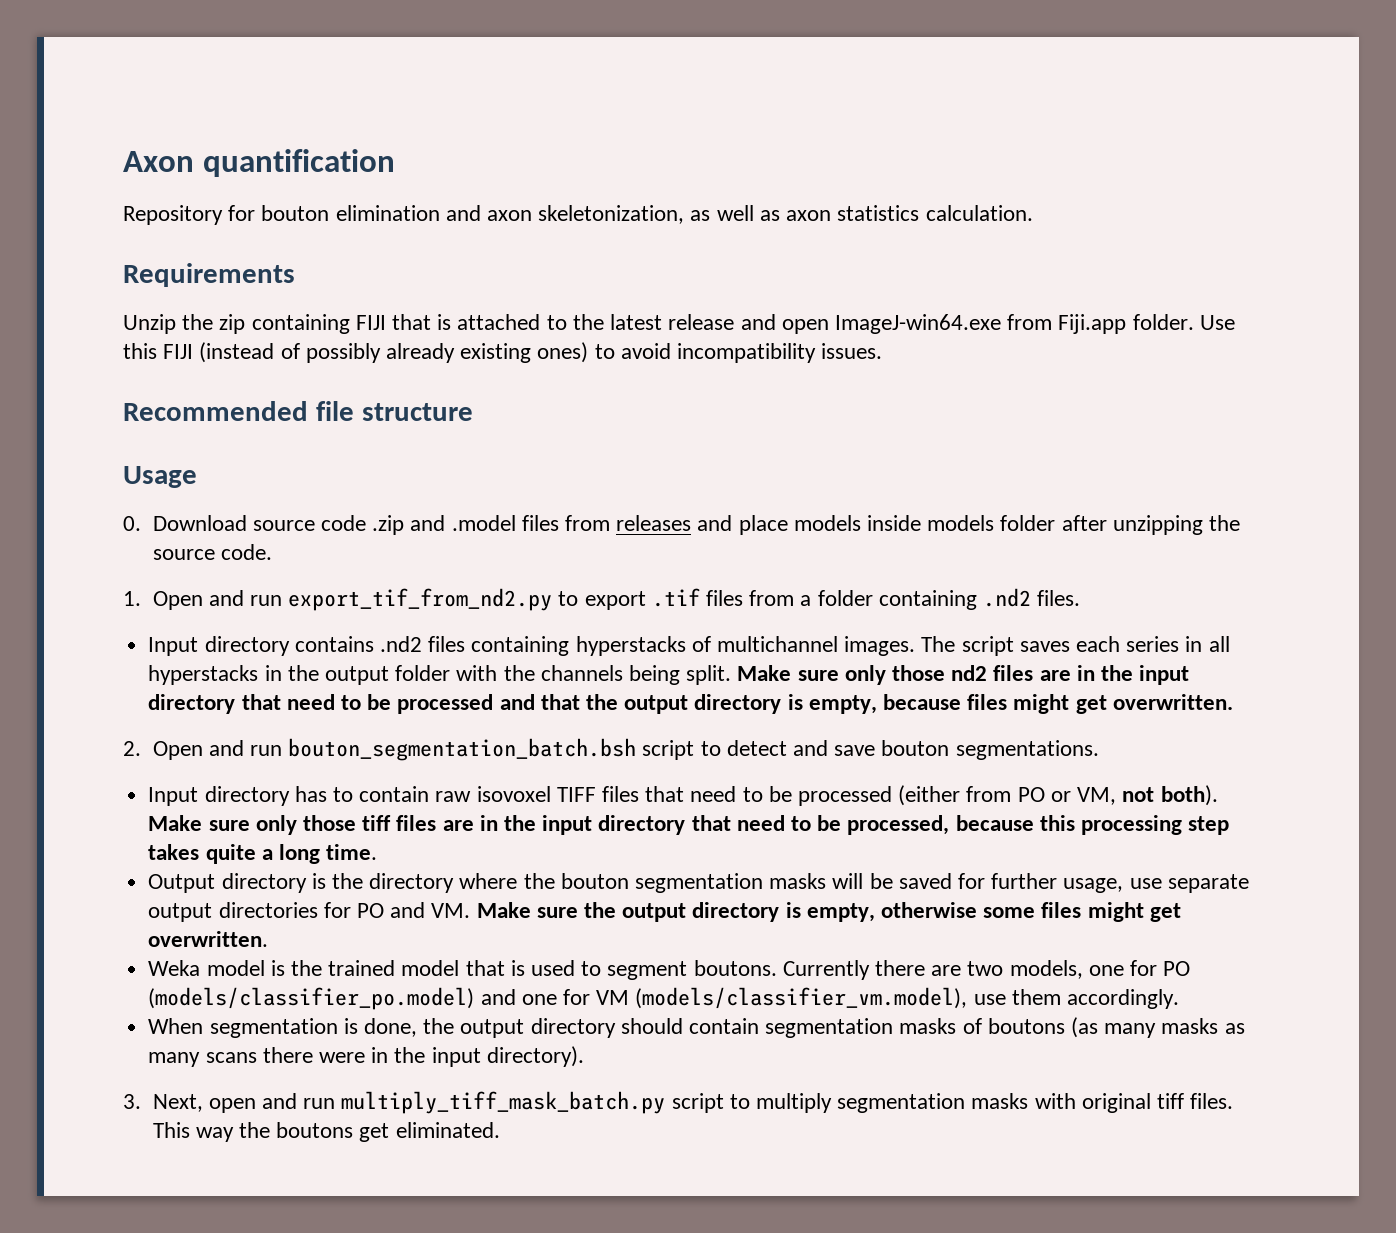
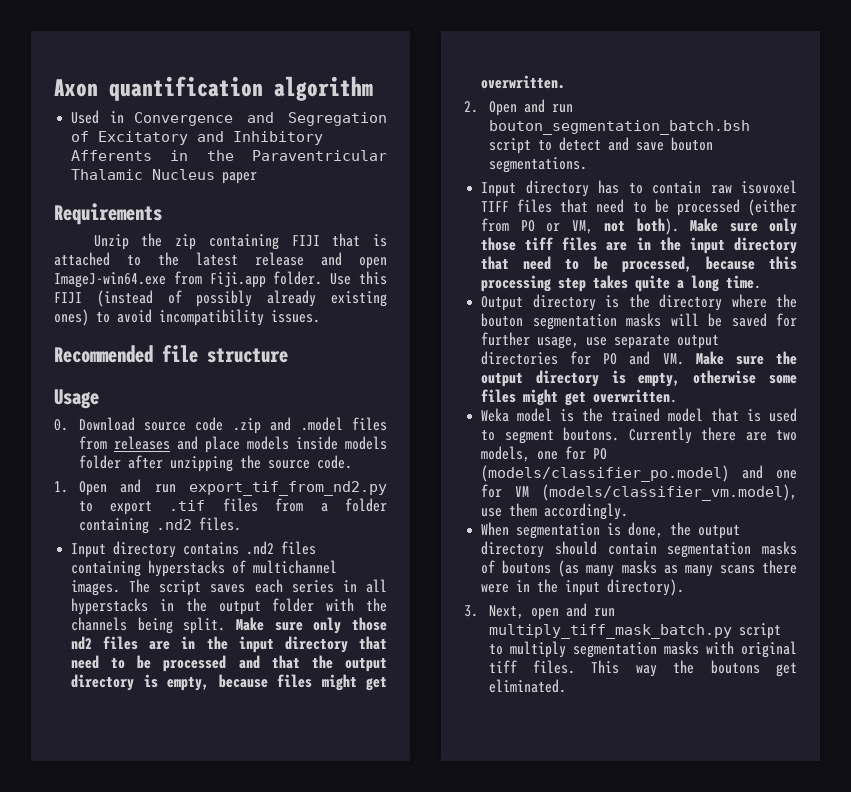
[123,205,1033,225] // Repository for bouton elimination and axon skeletonization, as well as axon statistics calculation. -> [274,76,373,101] [71,110,387,126] [71,131,324,145] [71,150,387,161] [71,169,258,184] algorithm // Used in Convergence and Segregation of Excitatory and Inhibitory Afferents in the Paraventricular Thalamic Nucleus paper

